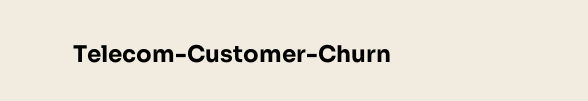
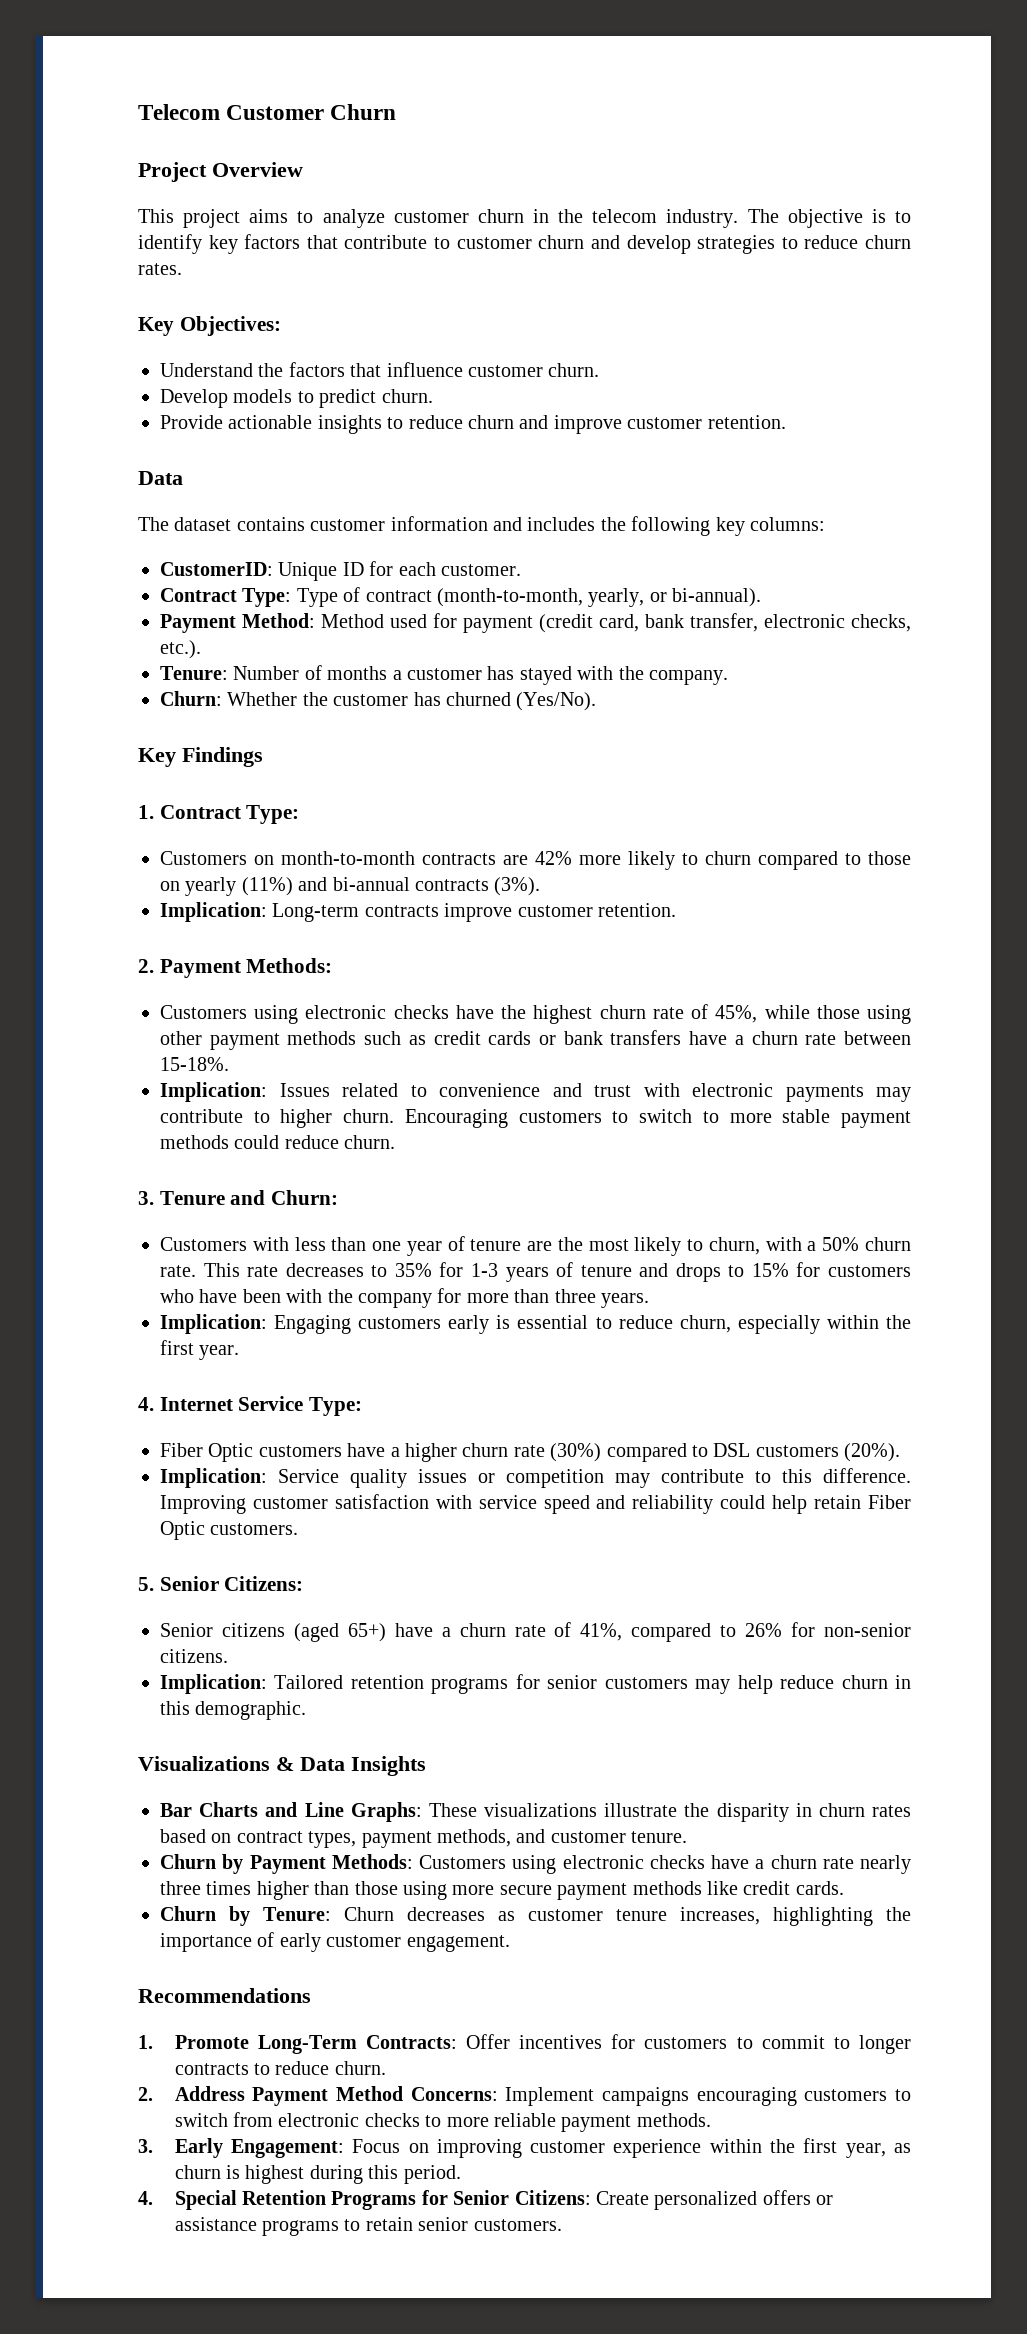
[73,44,391,63] Telecom-Customer-Churn -> [138,104,397,120] [138,162,303,182] [138,209,911,228] [138,234,911,254] [138,263,182,275] [138,316,281,336] [160,362,600,377] [160,389,433,408] [160,415,786,434] [138,471,183,485] [138,516,825,536] [160,561,521,581] [160,587,762,607] [160,613,911,633] [160,640,201,659] [160,665,728,685] [160,691,597,711] [138,747,263,767] [138,805,300,824] [160,851,911,870] [160,877,541,896] [160,902,676,922] [138,958,333,978] [160,1004,912,1024] [160,1030,911,1050] [160,1057,229,1071] [160,1082,911,1102] [160,1109,912,1128] [160,1135,396,1149] [138,1190,339,1205] [160,1236,911,1256] [160,1262,911,1282] [160,1288,649,1308] [160,1314,912,1334] [160,1340,240,1360] [138,1396,363,1416] [160,1443,901,1462] [160,1468,911,1488] [160,1494,911,1514] [160,1521,299,1540] [138,1576,304,1591] [160,1622,912,1642] [160,1649,228,1663] [160,1674,912,1694] [160,1701,307,1720] [138,1756,426,1776] [160,1802,911,1822] [160,1829,688,1848] [160,1854,911,1874] [160,1881,844,1900] [160,1906,911,1926] [160,1932,510,1952] [138,1988,311,2003] [138,2034,912,2054] [174,2061,386,2075] [138,2086,911,2106] [174,2112,711,2132] [138,2138,912,2158] [174,2165,461,2184] [138,2190,834,2210] [174,2217,562,2236] Telecom Customer Churn // Project Overview // This project aims to analyze customer churn in the telecom industry. The objective is to identify key factors that contribute to customer churn and develop strategies to reduce churn rates. // Key Objectives: // Understand the factors that influence customer churn. // Develop models to predict churn. // Provide actionable insights to reduce churn and improve customer retention. // Data // The dataset contains customer information and includes the following key columns: // CustomerID: Unique ID for each customer. // Contract Type: Type of contract (month-to-month, yearly, or bi-annual). // Payment Method: Method used for payment (credit card, bank transfer, electronic checks, etc.). // Tenure: Number of months a customer has stayed with the company. // Churn: Whether the customer has churned (Yes/No). // Key Findings // 1. Contract Type: // Customers on month-to-month contracts are 42% more likely to churn compared to those on yearly (11%) and bi-annual contracts (3%). // Implication: Long-term contracts improve customer retention. // 2. Payment Methods: // Customers using electronic checks have the highest churn rate of 45%, while those using other payment methods such as credit cards or bank transfers have a churn rate between 15-18%. // Implication: Issues related to convenience and trust with electronic payments may contribute to higher churn. Encouraging customers to switch to more stable payment methods could reduce churn. // 3. Tenure and Churn: // Customers with less than one year of tenure are the most likely to churn, with a 50% churn rate. This rate decreases to 35% for 1-3 years of tenure and drops to 15% for customers who have been with the company for more than three years. // Implication: Engaging customers early is essential to reduce churn, especially within the first year. // 4. Internet Service Type: // Fiber Optic customers have a higher churn rate (30%) compared to DSL customers (20%). // Implication: Service quality issues or competition may contribute to this difference. Improving customer satisfaction with service speed and reliability could help retain Fiber Optic customers. // 5. Senior Citizens: // Senior citizens (aged 65+) have a churn rate of 41%, compared to 26% for non-senior citizens. // Implication: Tailored retention programs for senior customers may help reduce churn in this demographic. // Visualizations & Data Insights // Bar Charts and Line Graphs: These visualizations illustrate the disparity in churn rates based on contract types, payment methods, and customer tenure. // Churn by Payment Methods: Customers using electronic checks have a churn rate nearly three times higher than those using more secure payment methods like credit cards. // Churn by Tenure: Churn decreases as customer tenure increases, highlighting the importance of early customer engagement. // Recommendations // 1. Promote Long-Term Contracts: Offer incentives for customers to commit to longer contracts to reduce churn. // 2. Address Payment Method Concerns: Implement campaigns encouraging customers to switch from electronic checks to more reliable payment methods. // 3. Early Engagement: Focus on improving customer experience within the first year, as churn is highest during this period. // 4. Special Retention Programs for Senior Citizens: Create personalized offers or assistance programs to retain senior customers.

